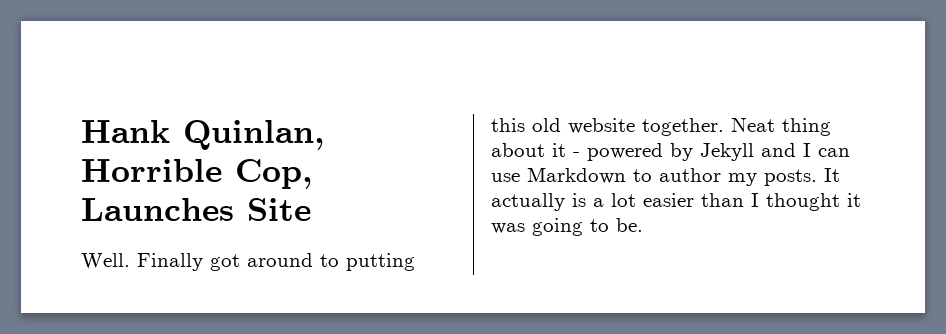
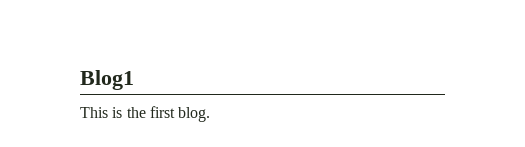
[81,120,325,150] [81,159,313,189] [81,198,311,221] [81,253,415,271] [491,117,831,136] [491,143,850,161] [491,167,840,186] [491,193,861,211] [491,218,643,236] Hank Quinlan, Horrible Cop, Launches Site // Well. Finally got around to putting this old website together. Neat thing about it - powered by Jekyll and I can use Markdown to author my posts. It actually is a lot easier than I thought it was going to be. -> [80,70,134,90] [80,106,211,122] Blog1 // This is the first blog.

